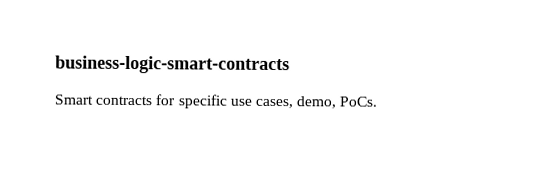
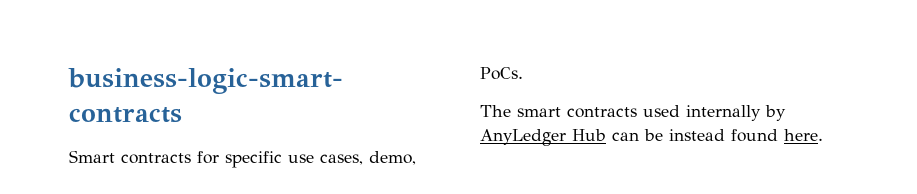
(378, 101) none -> [480,105,786,121] [480,129,823,146] // The smart contracts used internally by AnyLedger Hub can be instead found here.

